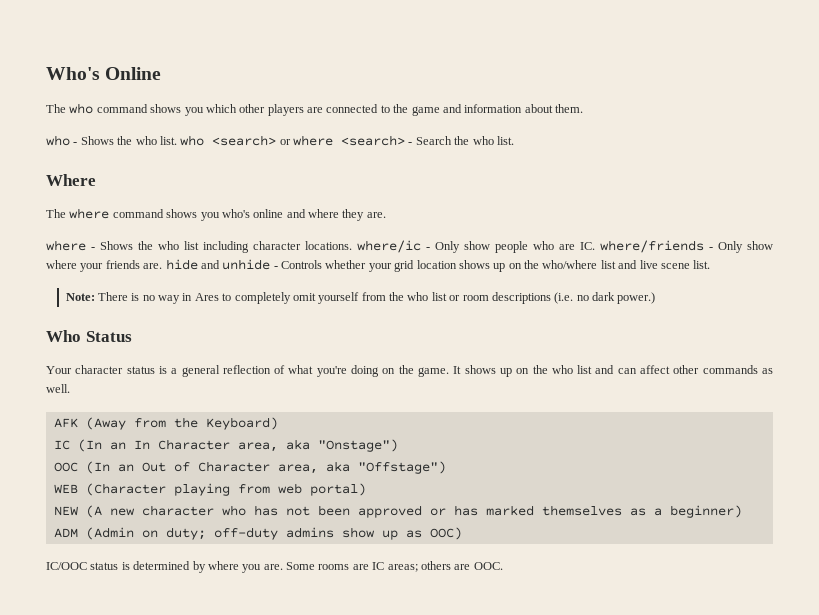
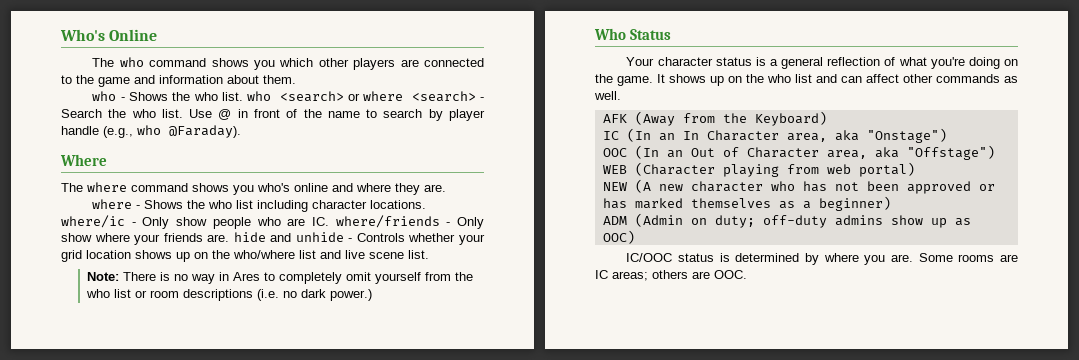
(514, 140) none -> [189,109,485,121] [61,125,241,138] Use @ in front of the name to search by player handle (e.g., who @Faraday).

